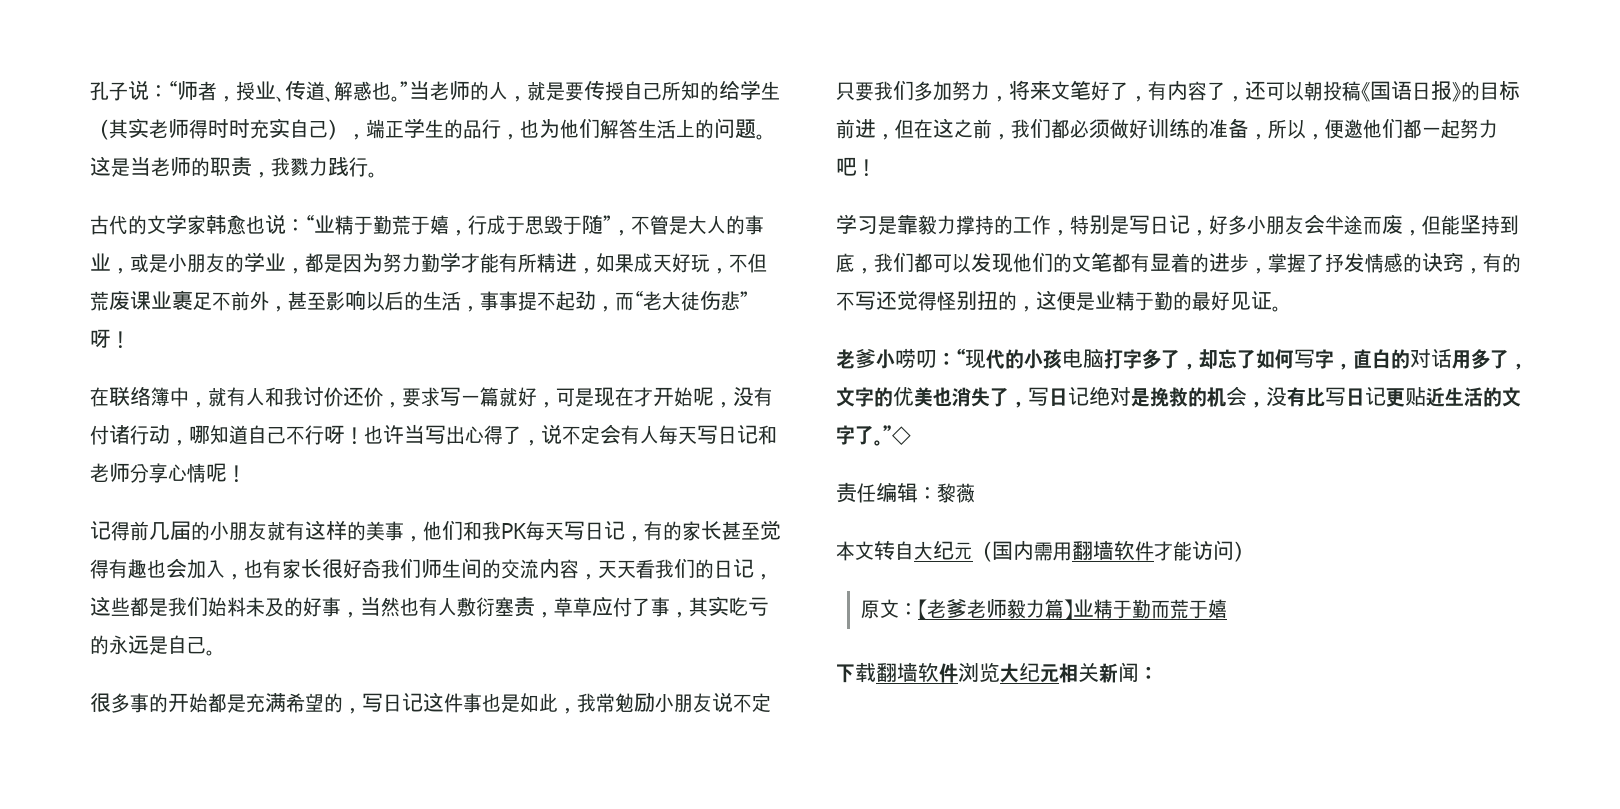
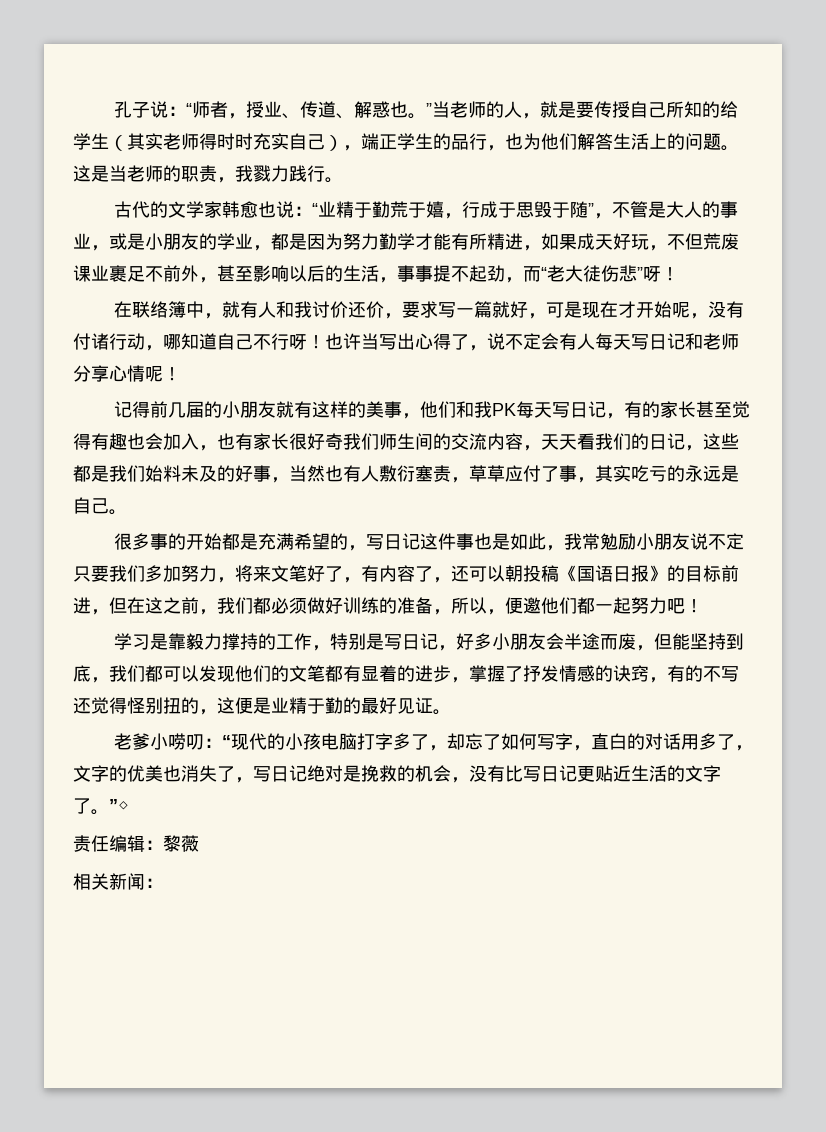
[836,540,1253,562] [861,599,1228,620] [836,662,1059,683] 本文转自大纪元（国内需用翻墙软件才能访问） // 原文：【老爹老师毅力篇】业精于勤而荒于嬉 // 下载翻墙软件浏览大纪元 -> (199, 843) none

